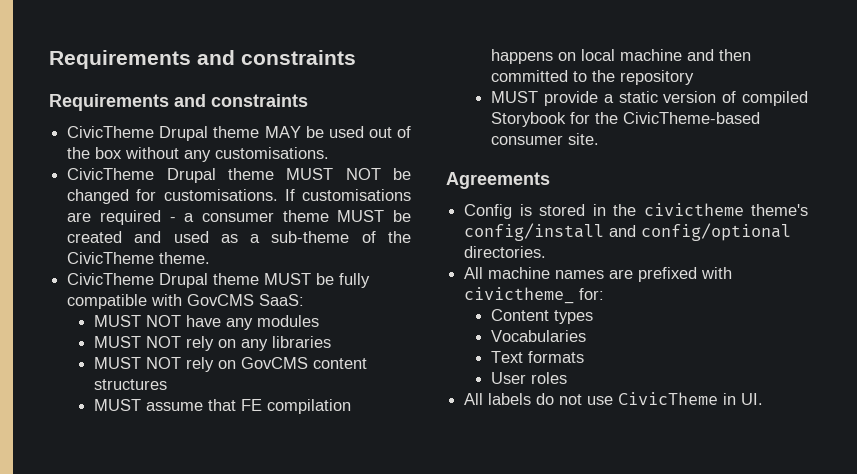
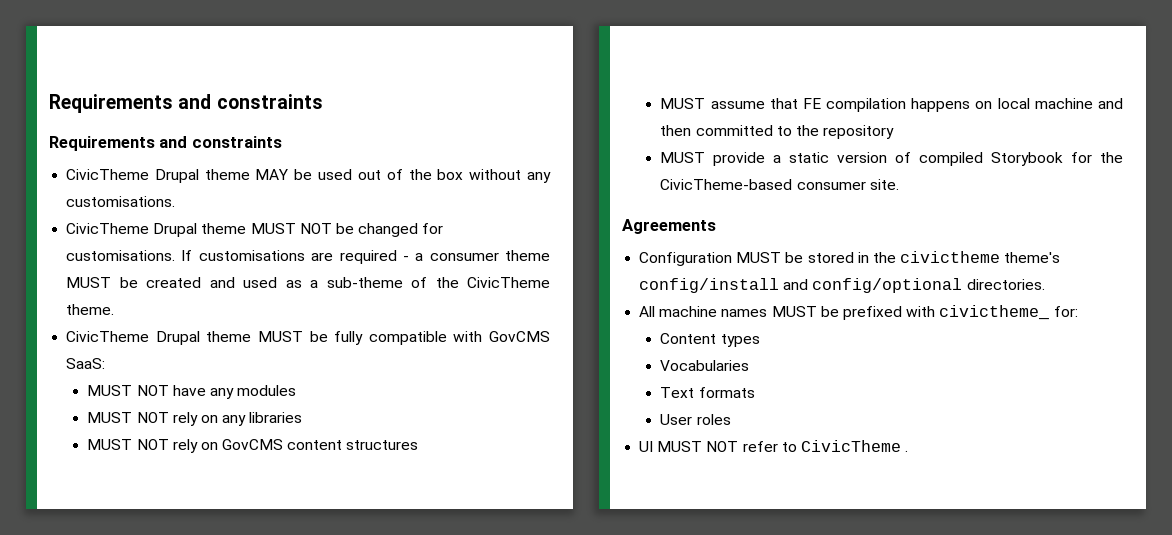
[464,204,532,219] Config is -> [639,252,804,266] Configuration MUST be
[609,269,634,279] are -> [771,306,839,317] MUST be
[464,392,764,405] All labels do not use CivicTheme in UI. -> [639,440,909,452] UI MUST NOT refer to CivicTheme .

